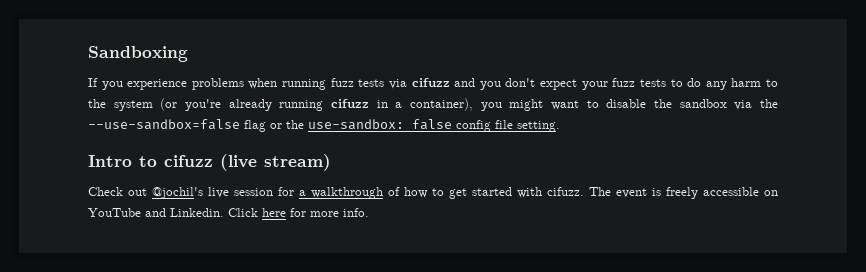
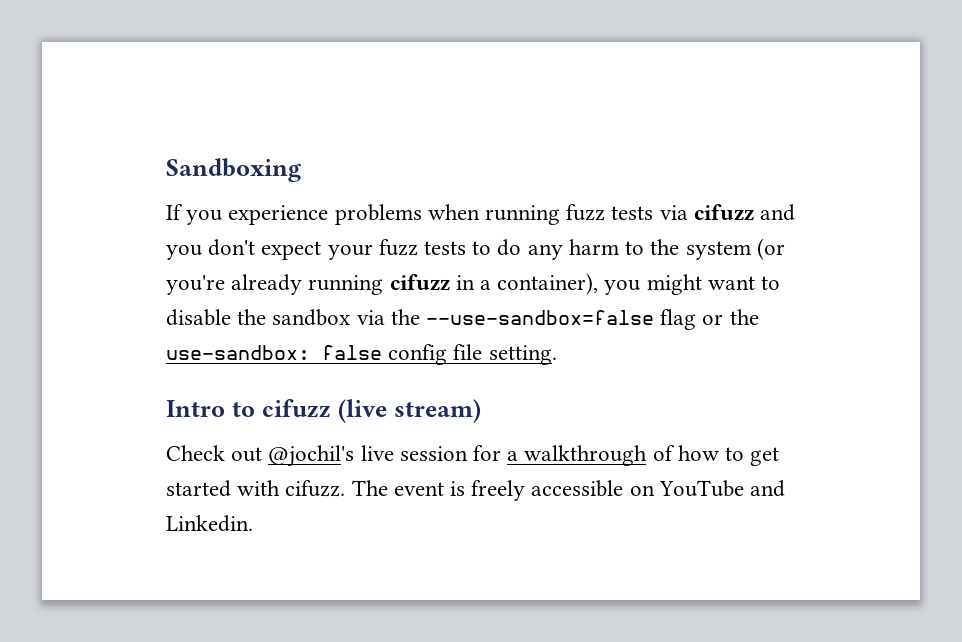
[228,208,369,217] Click here for more info. -> (253, 523) none

